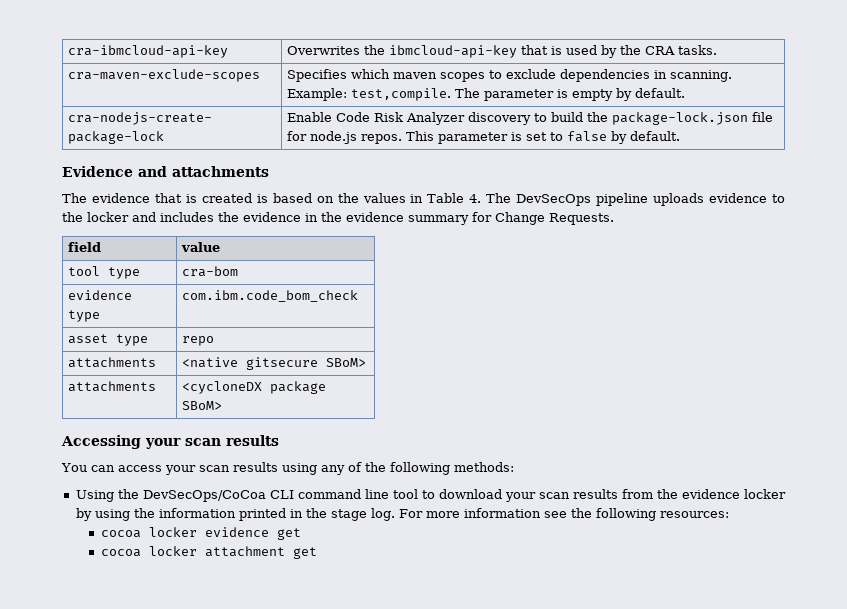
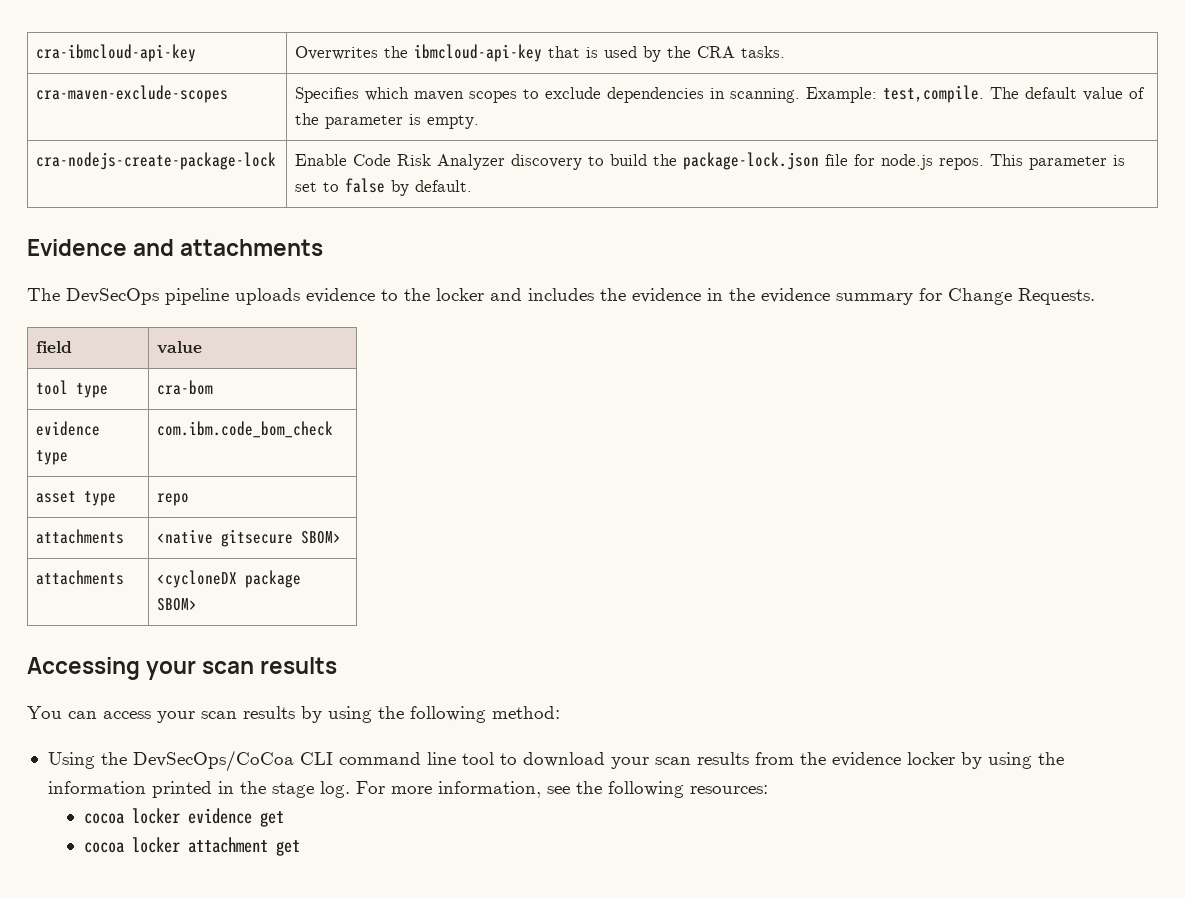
[484,88,686,101] parameter is empty by default. -> [1025,87,1146,101] [295,113,480,129] default value of the parameter is empty.
[91,193,512,203] evidence that is created is based on the values in Table 4. The -> (60, 294) none
[326,358,367,367] SBoM> -> [301,531,342,544] SBOM>
[182,401,223,410] SBoM> -> [157,598,198,611] SBOM>
[281,462,514,475] using any of the following methods: -> [301,706,560,723] by using the following method:
[463,508,541,518] information -> [437,781,541,798] information,

